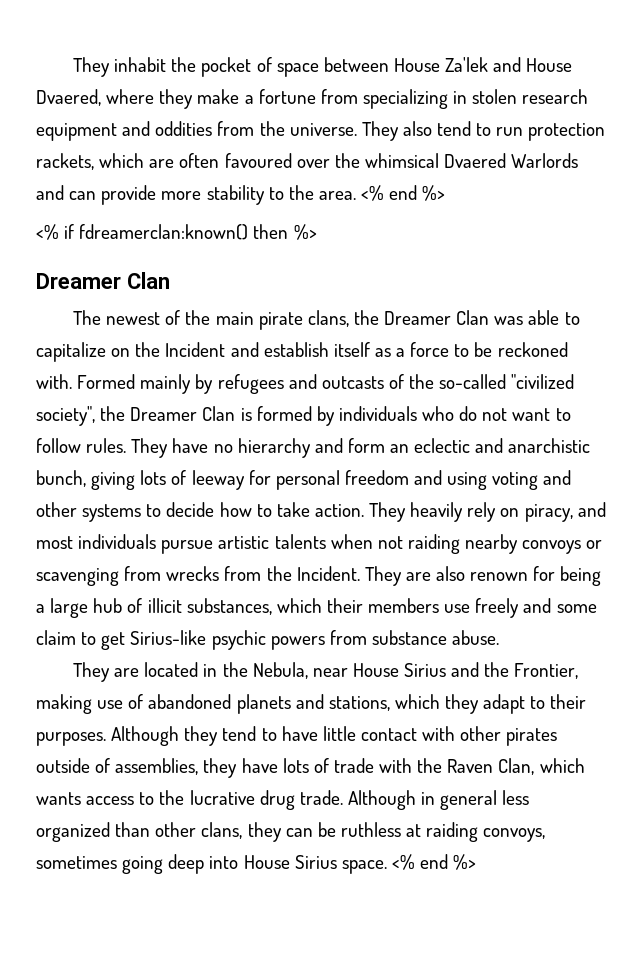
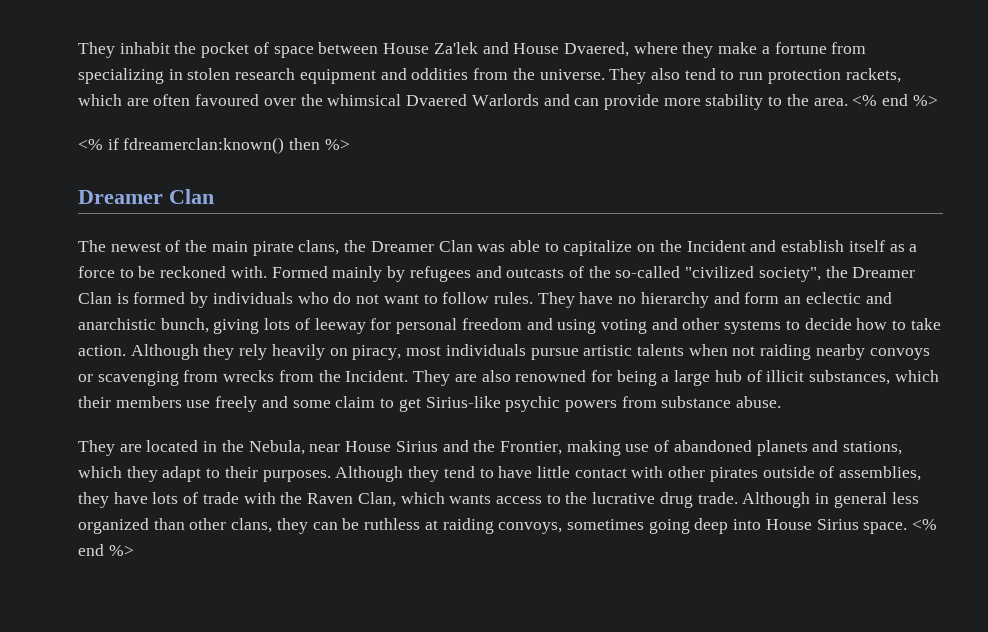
[369,502,497,522] They heavily rely -> [130,344,325,360] Although they rely heavily
[577,502,606,517] and -> (402, 352) none
[470,572,529,581] renown -> [515,370,587,382] renowned

